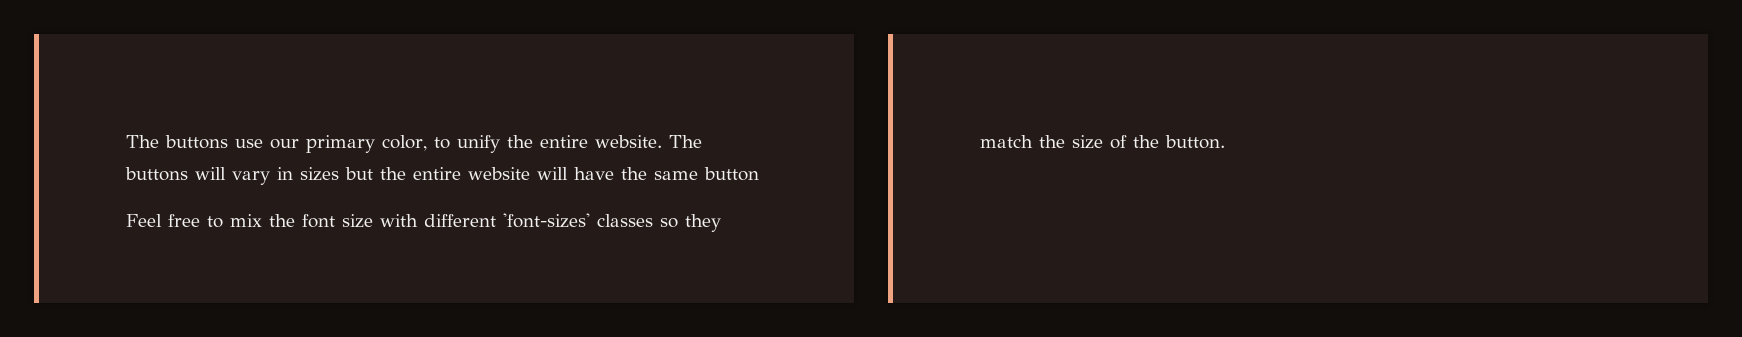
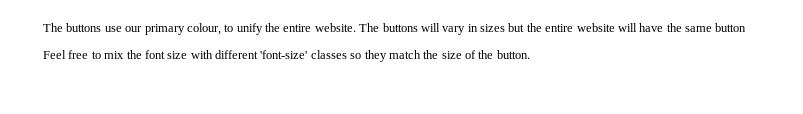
[382,135,427,151] color, -> [186,23,221,35] colour,
[503,213,590,228] 'font-sizes' -> [260,50,308,59] 'font-size'

